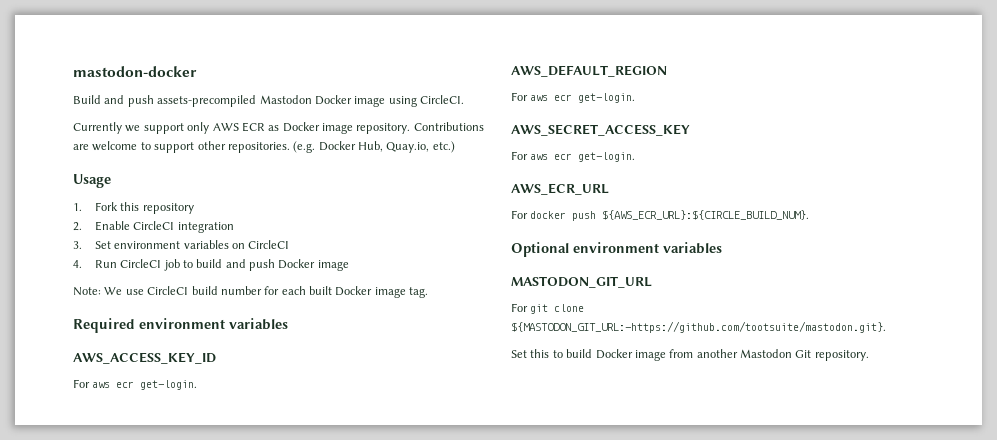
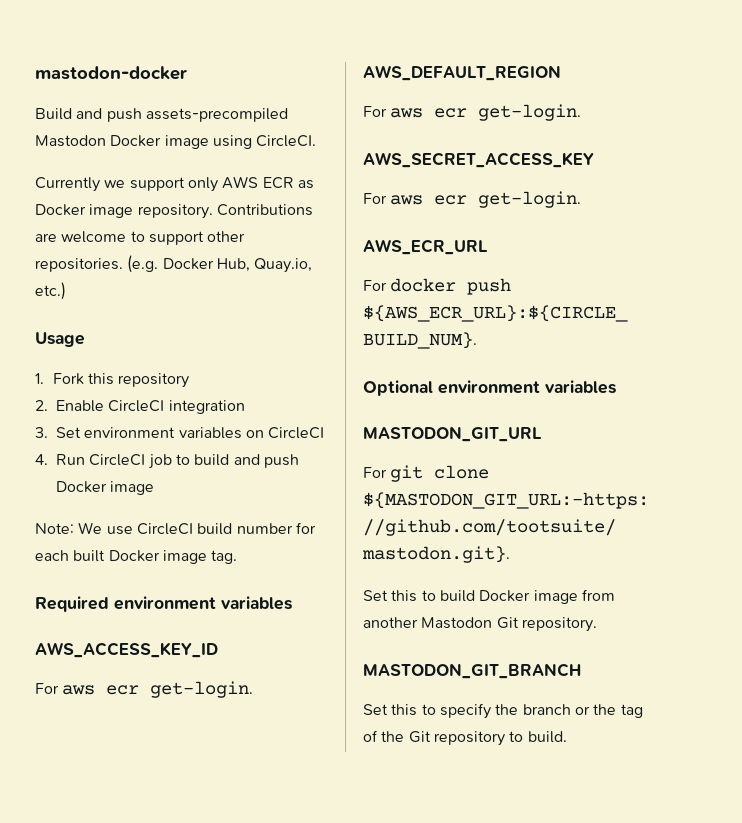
(869, 355) none -> [363,663,582,679] [363,703,643,719] [363,730,567,746] // MASTODON_GIT_BRANCH // Set this to specify the branch or the tag of the Git repository to build.

